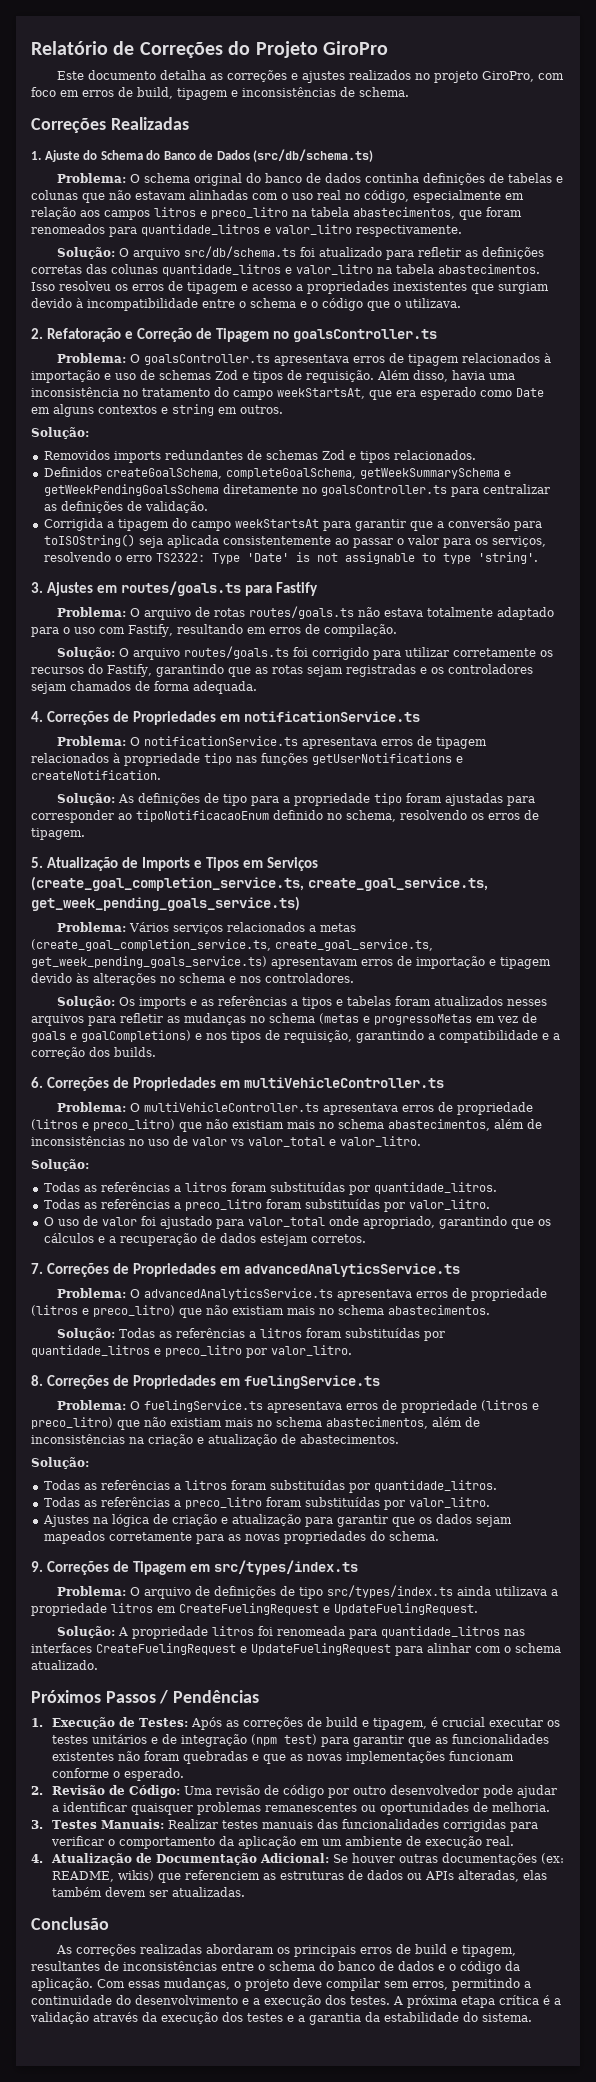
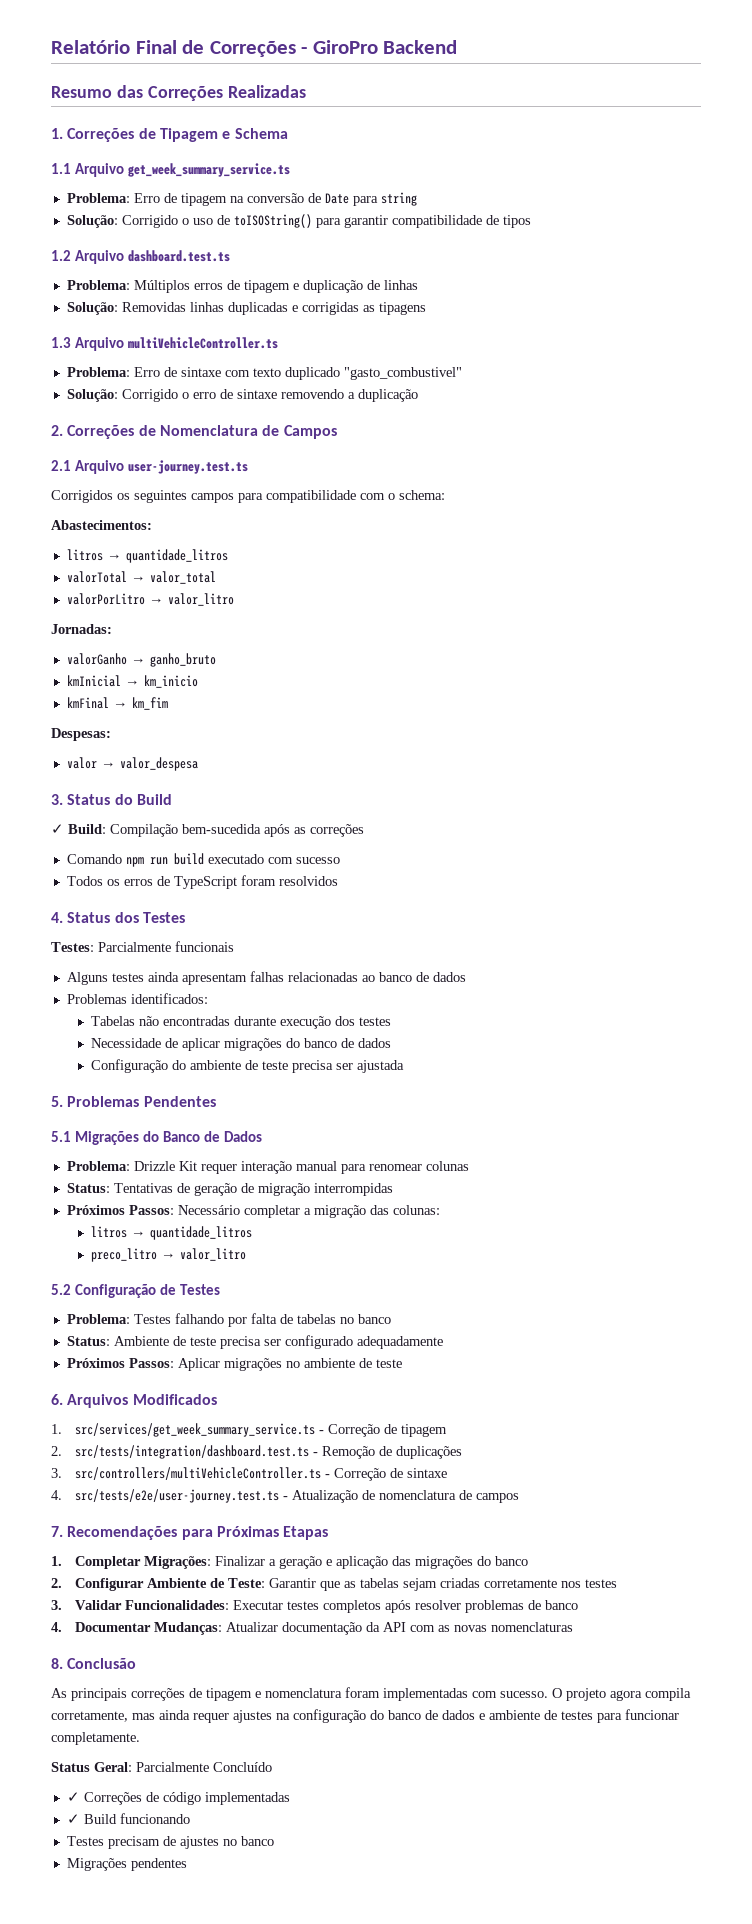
(108, 48) none -> [135,40,177,54] Final
[228,41,318,58] do Projeto -> [301,47,308,54] -
[56,70,564,83] [31,87,409,100] [31,117,189,133] [31,150,143,162] // Este documento detalha as correções e ajustes realizados no projeto GiroPro, com foco em erros de build, tipagem e inconsistências de schema. // Correções Realizadas // 1. Ajuste do Schema -> [383,40,458,54] [51,85,306,101] [51,128,288,142] [51,163,290,177] [66,192,417,206] [66,214,531,228] [51,250,230,264] [66,280,418,293] [66,302,426,315] [51,337,278,351] [66,367,462,380] [66,389,418,402] [51,425,337,439] [51,460,248,474] [51,490,445,503] [51,520,152,530] [66,549,228,563] [66,571,216,584] [66,593,234,606] [51,624,112,634] [66,653,216,667] [66,675,198,688] [66,697,168,710] [51,728,111,741] [66,757,198,771] [51,794,172,805] [51,824,364,837] [66,853,340,867] [66,875,338,889] [51,912,185,923] [51,941,234,952] [66,971,466,985] [66,993,208,1004] [91,1016,392,1029] [91,1038,392,1051] [91,1059,405,1073] [51,1096,216,1107] [51,1131,139,1145] Backend // Resumo das Correções Realizadas // 1. Correções de Tipagem e Schema // 1.1 Arquivo get_week_summary_service.ts // Problema: Erro de tipagem na conversão de Date para string // Solução: Corrigido o uso de toISOString() para garantir compatibilidade de tipos // 1.2 Arquivo dashboard.test.ts // Problema: Múltiplos erros de tipagem e duplicação de linhas // Solução: Removidas linhas duplicadas e corrigidas as tipagens // 1.3 Arquivo multiVehicleController.ts // Problema: Erro de sintaxe com texto duplicado "gasto_combustivel" // Solução: Corrigido o erro de sintaxe removendo a duplicação // 2. Correções de Nomenclatura de Campos // 2.1 Arquivo user-journey.test.ts // Corrigidos os seguintes campos para compatibilidade com o schema: // Abastecimentos: // litros → quantidade_litros // valorTotal → valor_total // valorPorLitro → valor_litro // Jornadas: // valorGanho → ganho_bruto // kmInicial → km_inicio // kmFinal → km_fim // Despesas: // valor → valor_despesa // 3. Status do Build // ✓ Build: Compilação bem-sucedida após as correções // Comando npm run build executado com sucesso // Todos os erros de TypeScript foram resolvidos // 4. Status dos Testes // Testes: Parcialmente funcionais // Alguns testes ainda apresentam falhas relacionadas ao banco de dados // Problemas identificados: // Tabelas não encontradas durante execução dos testes // Necessidade de aplicar migrações do banco de dados // Configuração do ambiente de teste precisa ser ajustada // 5. Problemas Pendentes // 5.1 Migrações
[253,149,374,162] [56,173,563,186] [31,190,524,203] [31,207,522,220] [31,224,462,237] [56,246,544,260] [31,264,540,276] [31,281,549,294] [31,298,461,311] [31,328,438,342] [56,353,551,366] [31,370,515,383] [31,387,544,400] [31,404,283,417] [31,427,89,439] [43,450,476,463] [43,467,511,479] [43,484,550,497] [43,501,208,513] [43,518,542,531] [43,534,546,548] [43,552,538,564] [31,581,319,596] [56,606,554,620] [31,624,397,637] [56,646,553,660] [31,664,533,677] [31,681,257,694] [31,711,421,725] [56,736,487,749] [31,753,463,766] [31,770,161,780] [56,793,535,806] [31,810,539,823] [31,828,85,840] [31,857,319,871] [31,876,489,891] [31,896,300,911] [56,922,356,934] [31,939,433,951] [31,956,551,969] [31,973,354,985] [56,996,547,1009] [31,1013,537,1026] [31,1030,560,1043] [31,1047,156,1059] [31,1077,445,1091] [56,1102,533,1115] [31,1119,542,1132] [31,1136,421,1147] [31,1159,89,1171] [43,1182,497,1195] [43,1199,490,1212] [43,1216,551,1229] [43,1233,366,1246] [31,1263,461,1277] [56,1288,547,1301] [31,1305,490,1318] [56,1328,445,1341] [31,1345,352,1358] [31,1375,381,1389] [56,1400,539,1413] [31,1417,480,1430] [31,1434,399,1446] [31,1457,89,1469] [43,1480,497,1493] [43,1497,490,1510] [42,1514,512,1527] [43,1531,439,1544] [31,1560,359,1575] [56,1585,558,1599] [31,1603,478,1616] [56,1626,525,1639] [31,1643,561,1656] [31,1660,98,1670] [31,1690,260,1704] [31,1717,561,1730] [52,1734,550,1747] [52,1751,515,1764] [52,1768,185,1781] [31,1785,558,1798] [52,1802,551,1815] [31,1819,539,1832] [51,1836,515,1849] [31,1853,565,1865] [52,1870,548,1883] [52,1887,246,1897] [31,1917,109,1930] [55,1944,516,1957] [31,1961,315,1971] (src/db/schema.ts) // Problema: O schema original do banco de dados continha definições de tabelas e colunas que não estavam alinhadas com o uso real no código, especialmente em relação aos campos litros e preco_litro na tabela abastecimentos, que foram renomeados para quantidade_litros e valor_litro respectivamente. // Solução: O arquivo src/db/schema.ts foi atualizado para refletir as definições corretas das colunas quantidade_litros e valor_litro na tabela abastecimentos. Isso resolveu os erros de tipagem e acesso a propriedades inexistentes que surgiam devido à incompatibilidade entre o schema e o código que o utilizava. // 2. Refatoração e Correção de Tipagem no goalsController.ts // Problema: O goalsController.ts apresentava erros de tipagem relacionados à importação e uso de schemas Zod e tipos de requisição. Além disso, havia uma inconsistência no tratamento do campo weekStartsAt, que era esperado como Date em alguns contextos e string em outros. // Solução: // Removidos imports redundantes de schemas Zod e tipos relacionados. // Definidos createGoalSchema, completeGoalSchema, getWeekSummarySchema e getWeekPendingGoalsSchema diretamente no goalsController.ts para centralizar as definições de validação. // Corrigida a tipagem do campo weekStartsAt para garantir que a conversão para toISOString() seja aplicada consistentemente ao passar o valor para os serviços, resolvendo o erro TS2322: Type 'Date' is not assignable to type 'string'. // 3. Ajustes em routes/goals.ts para Fastify // Problema: O arquivo de rotas routes/goals.ts não estava totalmente adaptado para o uso com Fastify, resultando em erros de compilação. // Solução: O arquivo routes/goals.ts foi corrigido para utilizar corretamente os recursos do Fastify, garantindo que as rotas sejam registradas e os controladores sejam chamados de forma adequada. // 4. Correções de Propriedades em notificationService.ts // Problema: O notificationService.ts apresentava erros de tipagem relacionados à propriedade tipo nas funções getUserNotifications e createNotification. // Solução: As definições de tipo para a propriedade tipo foram ajustadas para corresponder ao tipoNotificacaoEnum definido no schema, resolvendo os erros de tipagem. // 5. Atualização de Imports e Tipos em Serviços (create_goal_completion_service.ts, create_goal_service.ts, get_week_pending_goals_service.ts) // Problema: Vários serviços relacionados a metas (create_goal_completion_service.ts, create_goal_service.ts, get_week_pending_goals_service.ts) apresentavam erros de importação e tipagem devido às alterações no schema e nos controladores. // Solução: Os imports e as referências a tipos e tabelas foram atualizados nesses arquivos para refletir as mudanças no schema (metas e progressoMetas em vez de goals e goalCompletions) e nos tipos de requisição, garantindo a compatibilidade e a correção dos builds. // 6. Correções de Propriedades em multiVehicleController.ts // Problema: O multiVehicleController.ts apresentava erros de propriedade (litros e preco_litro) que não existiam mais no schema abastecimentos, além de inconsistências no uso de valor vs valor_total e valor_litro. // Solução: // Todas as referências a litros foram substituídas por quantidade_litros. // Todas as referências a preco_litro foram substituídas por valor_litro. // O uso de valor foi ajustado para valor_total onde apropriado, garantindo que os cálculos e a recuperação de dados estejam corretos. // 7. Correções de Propriedades em advancedAnalyticsService.ts // Problema: O advancedAnalyticsService.ts apresentava erros de propriedade (litros e preco_litro) que não existiam mais no schema abastecimentos. // Solução: Todas as referências a litros foram substituídas por quantidade_litros e preco_litro por valor_litro. // 8. Correções de Propriedades em fuelingService.ts // Problema: O fuelingService.ts apresentava erros de propriedade (litros e preco_litro) que não existiam mais no schema abastecimentos, além de inconsistências na criação e atualização de abastecimentos. // Solução: // Todas as referências a litros foram substituídas por quantidade_litros. // Todas as referências a preco_litro foram substituídas por valor_litro. // Ajustes na lógica de criação e atualização para garantir que os dados sejam mapeados corretamente para as novas propriedades do schema. // 9. Correções de Tipagem em src/types/index.ts // Problema: O arquivo de definições de tipo src/types/index.ts ainda utilizava a propriedade litros em CreateFuelingRequest e UpdateFuelingRequest. // Solução: A propriedade litros foi renomeada para quantidade_litros nas interfaces CreateFuelingRequest e UpdateFuelingRequest para alinhar com o schema atualizado. // Próximos Passos / Pendências // 1. Execução de Testes: Após as correções de build e tipagem, é crucial executar os testes unitários e de integração (npm test) para garantir que as funcionalidades existentes não foram quebradas e que as novas implementações funcionam conforme o esperado. // 2. Revisão de Código: Uma revisão de código por outro desenvolvedor pode ajudar a identificar quaisquer problemas remanescentes ou oportunidades de melhoria. // 3. Testes Manuais: Realizar testes manuais das funcionalidades corrigidas para verificar o comportamento da aplicação em um ambiente de execução real. // 4. Atualização de Documentação Adicional: Se houver outras documentações (ex: README, wikis) que referenciem as estruturas de dados ou APIs alteradas, elas também devem ser atualizadas. // Conclusão // As correções realizadas abordaram os principais erros de build e tipagem, resultantes de inconsistências entre o schema -> [66,1161,469,1174] [66,1183,393,1196] [66,1205,440,1218] [91,1226,253,1240] [91,1248,247,1262] [51,1284,220,1298] [66,1313,391,1327] [66,1335,443,1349] [66,1358,402,1371] [51,1394,217,1408] [51,1423,448,1437] [51,1445,463,1459] [51,1467,448,1481] [51,1489,520,1503] [51,1526,329,1540] [51,1556,529,1569] [51,1578,618,1591] [51,1600,579,1613] [51,1622,574,1635] [51,1658,137,1669] [51,1687,691,1701] [51,1709,366,1723] // Problema: Drizzle Kit requer interação manual para renomear colunas // Status: Tentativas de geração de migração interrompidas // Próximos Passos: Necessário completar a migração das colunas: // litros → quantidade_litros // preco_litro → valor_litro // 5.2 Configuração de Testes // Problema: Testes falhando por falta de tabelas no banco // Status: Ambiente de teste precisa ser configurado adequadamente // Próximos Passos: Aplicar migrações no ambiente de teste // 6. Arquivos Modificados // 1. src/services/get_week_summary_service.ts - Correção de tipagem // 2. src/tests/integration/dashboard.test.ts - Remoção de duplicações // 3. src/controllers/multiVehicleController.ts - Correção de sintaxe // 4. src/tests/e2e/user-journey.test.ts - Atualização de nomenclatura de campos // 7. Recomendações para Próximas Etapas // 1. Completar Migrações: Finalizar a geração e aplicação das migrações do banco // 2. Configurar Ambiente de Teste: Garantir que as tabelas sejam criadas corretamente nos testes // 3. Validar Funcionalidades: Executar testes completos após resolver problemas de banco // 4. Documentar Mudanças: Atualizar documentação da API com as novas nomenclaturas // 8. Conclusão // As principais correções de tipagem e nomenclatura foram implementadas com sucesso. O projeto agora compila corretamente, mas ainda requer ajustes na configuração
[449,1961,520,1974] [31,1978,531,1991] [31,1995,561,2008] [30,2012,532,2025] o código da aplicação. Com essas mudanças, o projeto deve compilar sem erros, permitindo a continuidade do desenvolvimento e a execução dos testes. A próxima etapa crítica é a validação através da execução dos testes e a garantia da estabilidade do sistema. -> [489,1709,679,1723] [51,1732,140,1745] [51,1762,272,1772] [66,1792,290,1805] [66,1813,190,1824] [66,1836,274,1849] [66,1858,187,1871] ambiente de testes para funcionar completamente. // Status Geral: Parcialmente Concluído // ✓ Correções de código implementadas // ✓ Build funcionando // Testes precisam de ajustes no banco // Migrações pendentes

